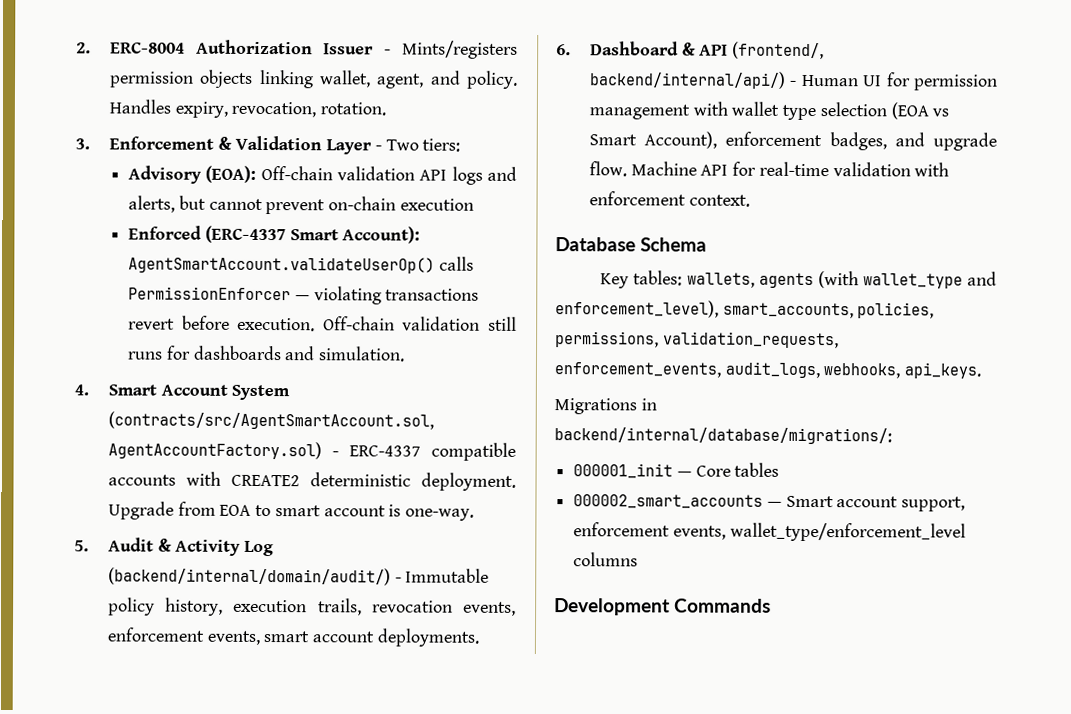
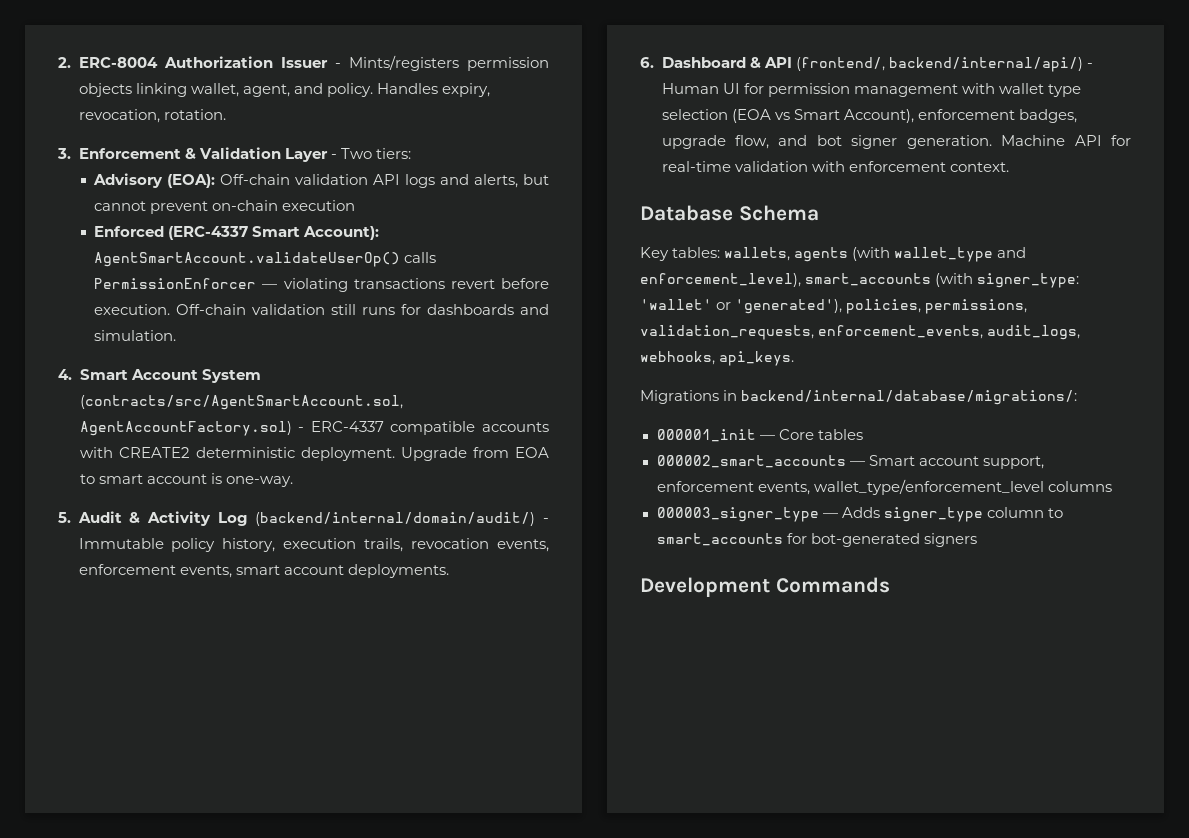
[894,132,997,151] [588,161,627,177] and upgrade flow. -> [661,135,992,149] upgrade flow, and bot signer generation.
[722,302,854,319] smart_accounts, -> [805,273,1080,288] [640,299,843,314] smart_accounts (with signer_type: 'wallet' or 'generated'),
(639, 559) none -> [656,507,1063,522] [656,533,977,547] // 000003_signer_type — Adds signer_type column to smart_accounts for bot-generated signers

